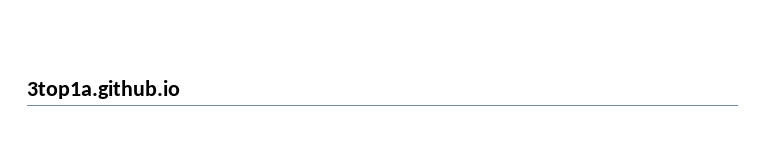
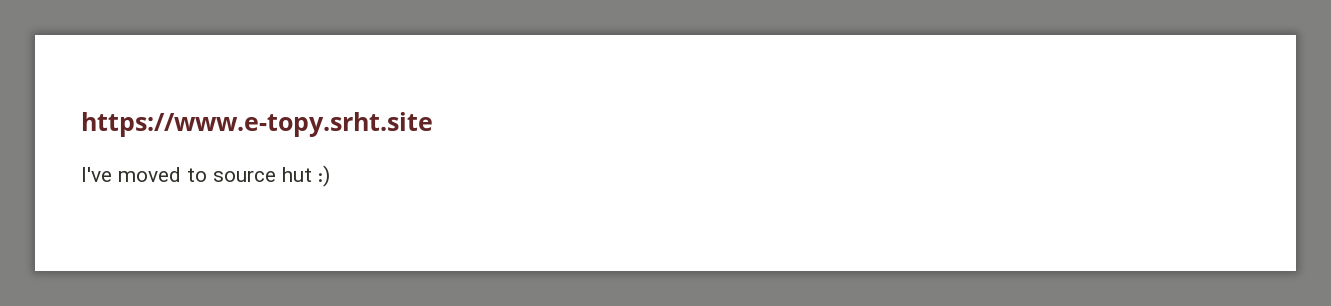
[27,80,180,99] 3top1a.github.io -> [81,112,433,137] [81,165,330,187] https://www.e-topy.srht.site // I've moved to source hut :)

